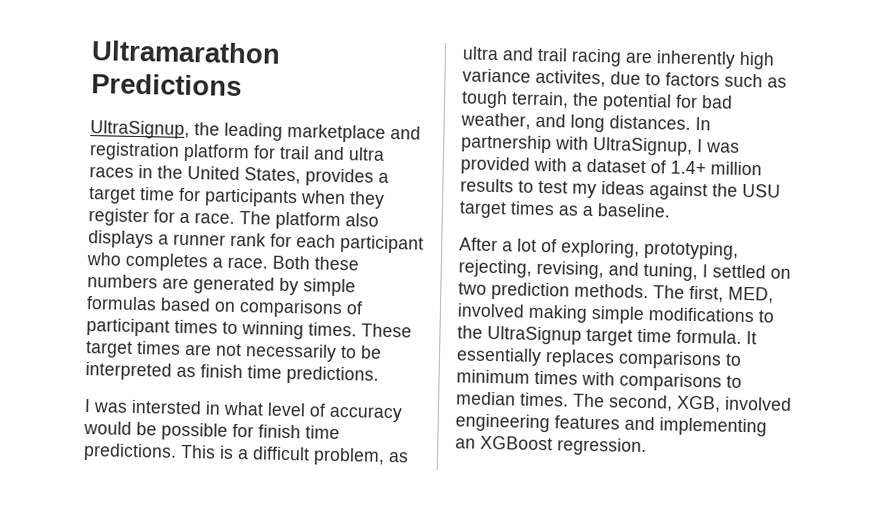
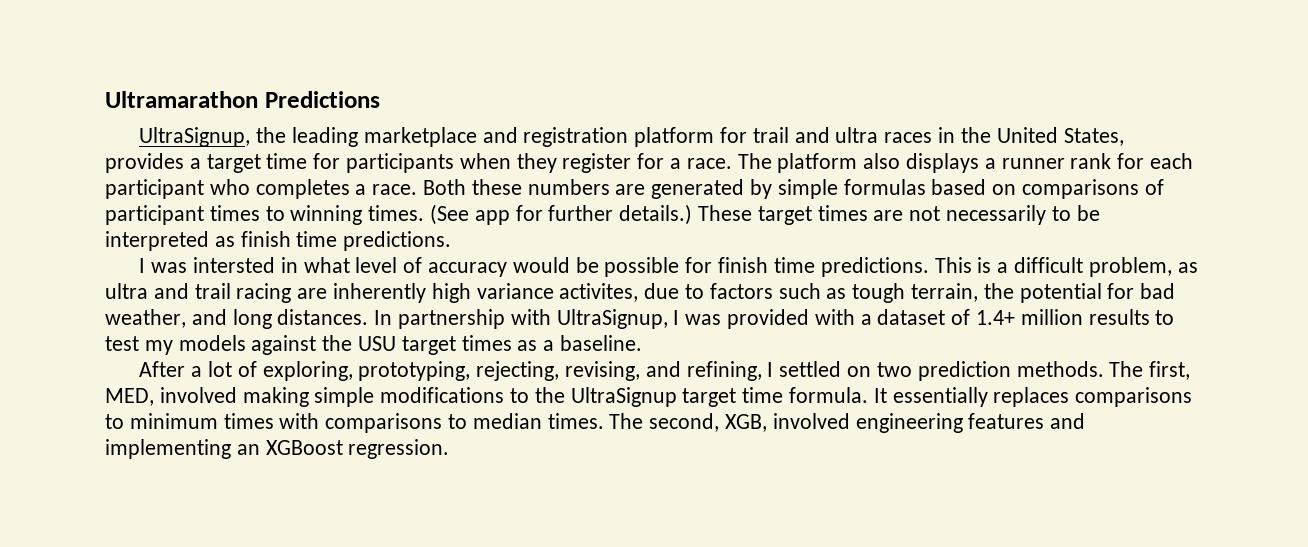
(357, 329) none -> [430,204,693,225] (See app for further details.)
[601,181,645,195] ideas -> [178,335,246,351] models
[643,263,698,282] tuning, -> [686,361,762,381] refining,

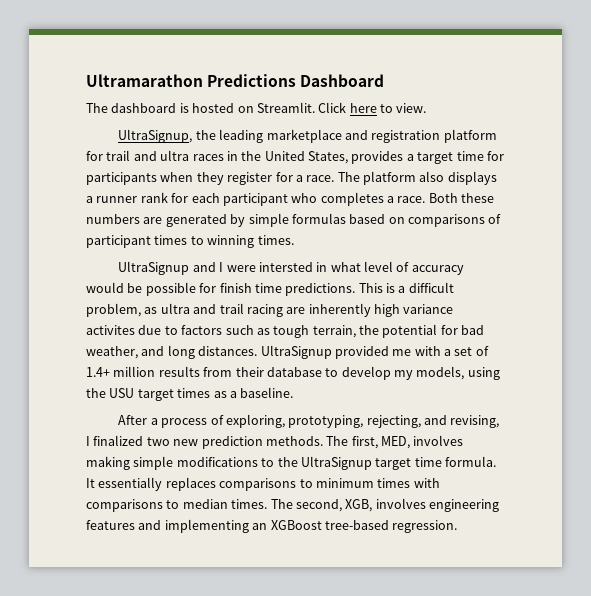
(380, 99) none -> [300,74,385,87] [86,102,427,113] Dashboard // The dashboard is hosted on Streamlit. Click here to view.
[430,204,1100,225] [105,231,452,251] [139,258,188,273] (See app for further details.) These target times are not necessarily to be interpreted as finish time predictions. // I was -> [118,261,256,275] // UltraSignup and I were
[559,283,639,302] activites, -> [86,325,135,335] activites
[374,309,810,329] In partnership with UltraSignup, I was provided -> [260,345,412,359] UltraSignup provided me
[877,309,946,325] dataset -> [454,347,473,356] set
[1155,310,1175,325] [105,335,317,355] to test my models against -> [203,366,500,380] from their database to develop my models, using
[208,361,233,377] lot -> [161,418,208,428] process
[565,361,912,381] revising, and refining, I settled on two -> [423,415,500,428] [86,435,199,446] and revising, I finalized two new
[159,387,237,403] involved -> [413,435,464,446] involves
[772,413,850,429] involved -> [375,498,426,509] involves
(343, 447) none -> [324,520,389,530] tree-based

